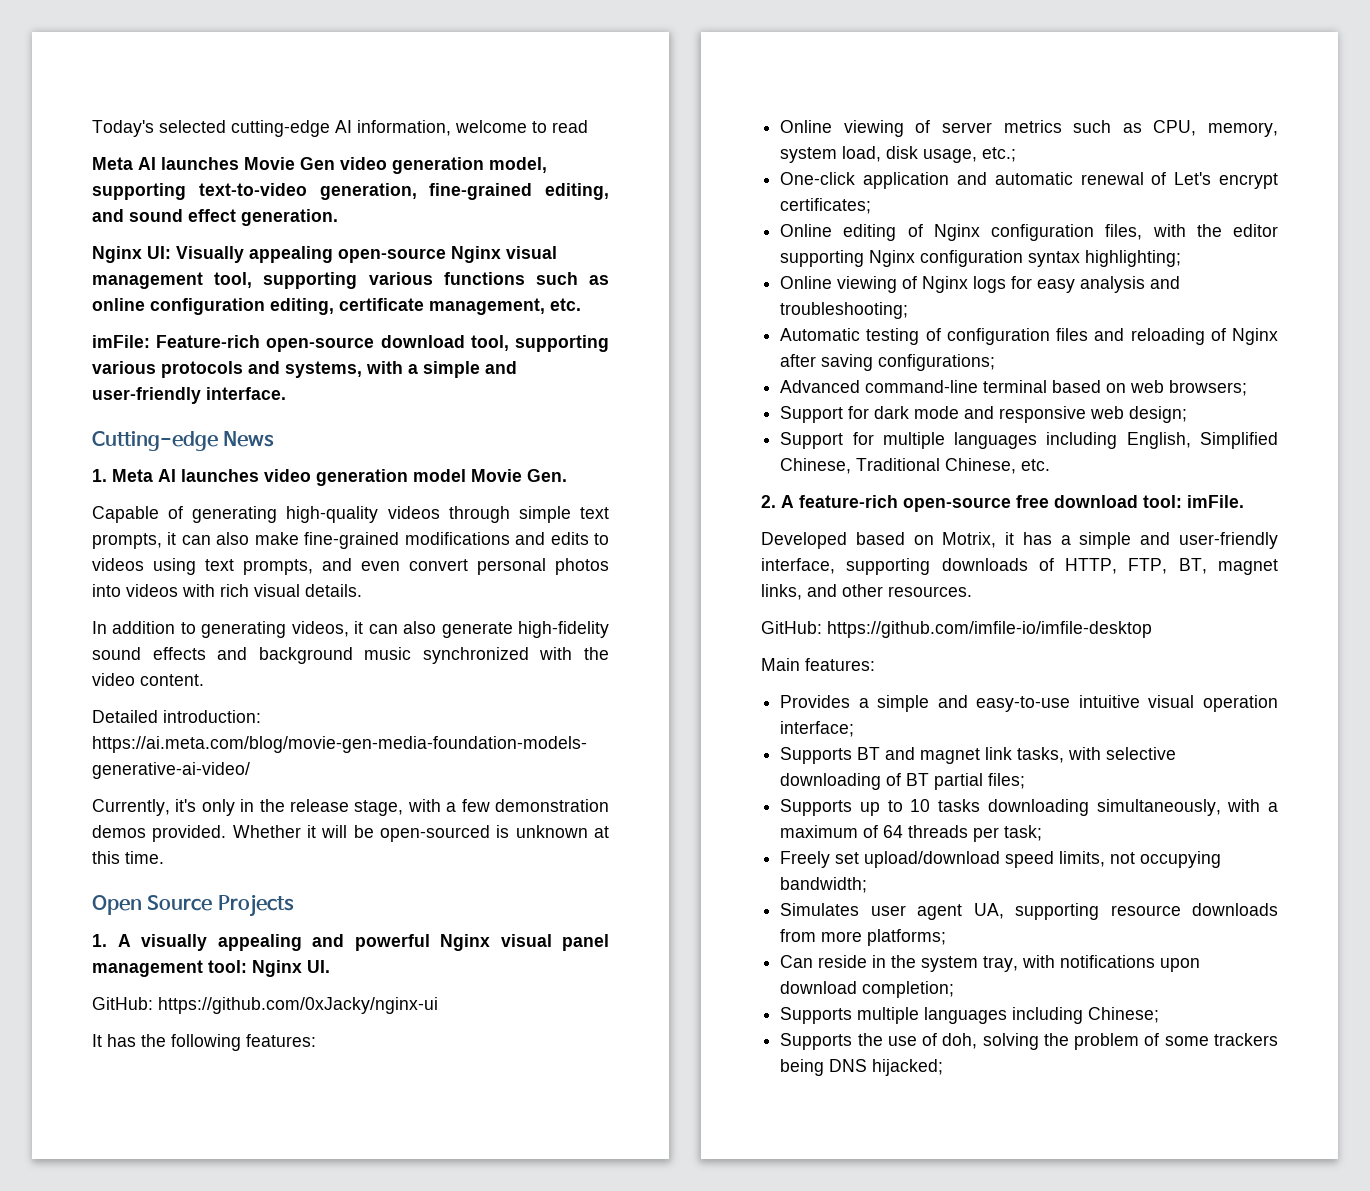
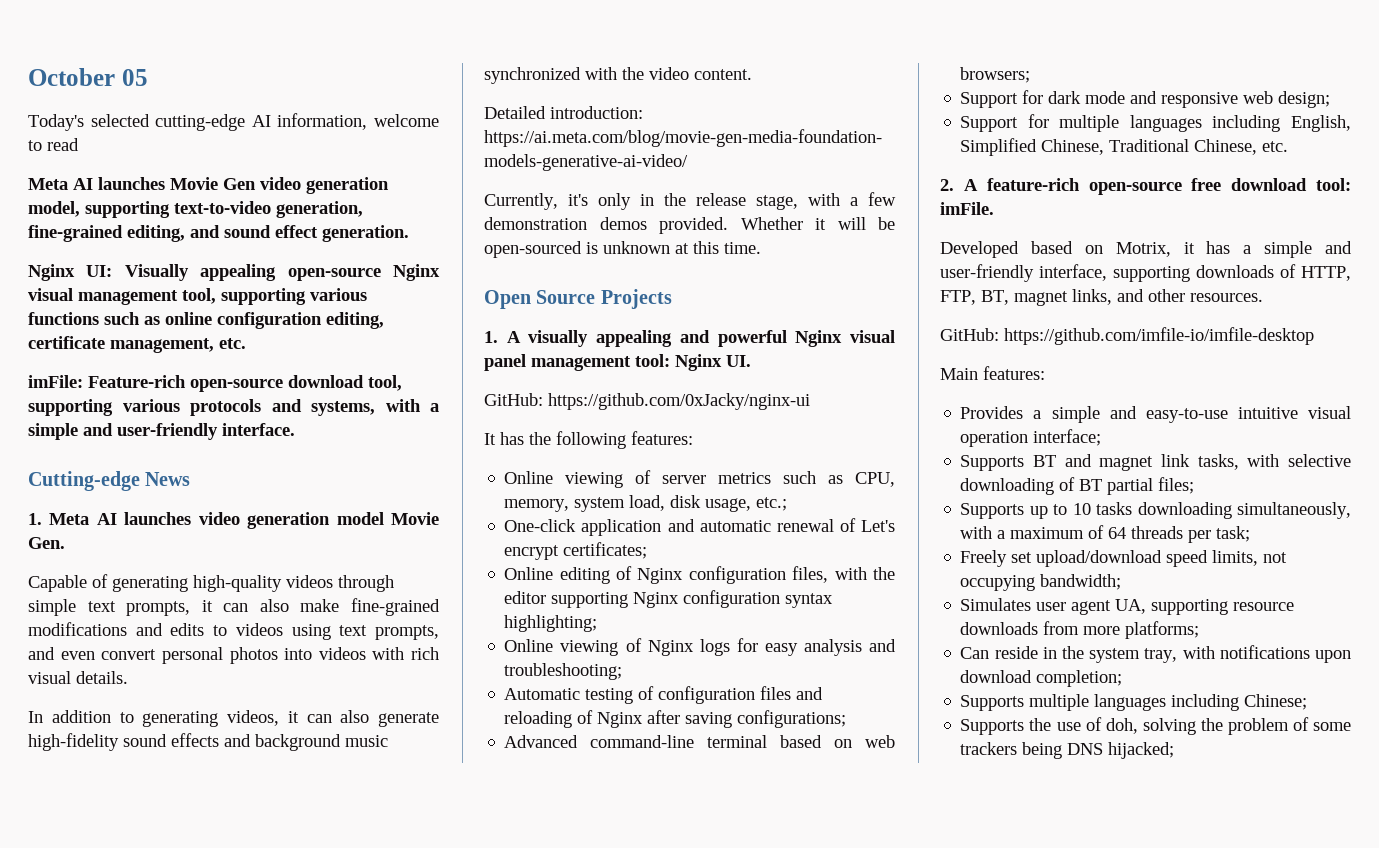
(92, 128) none -> [28,68,148,86] October 05 //

